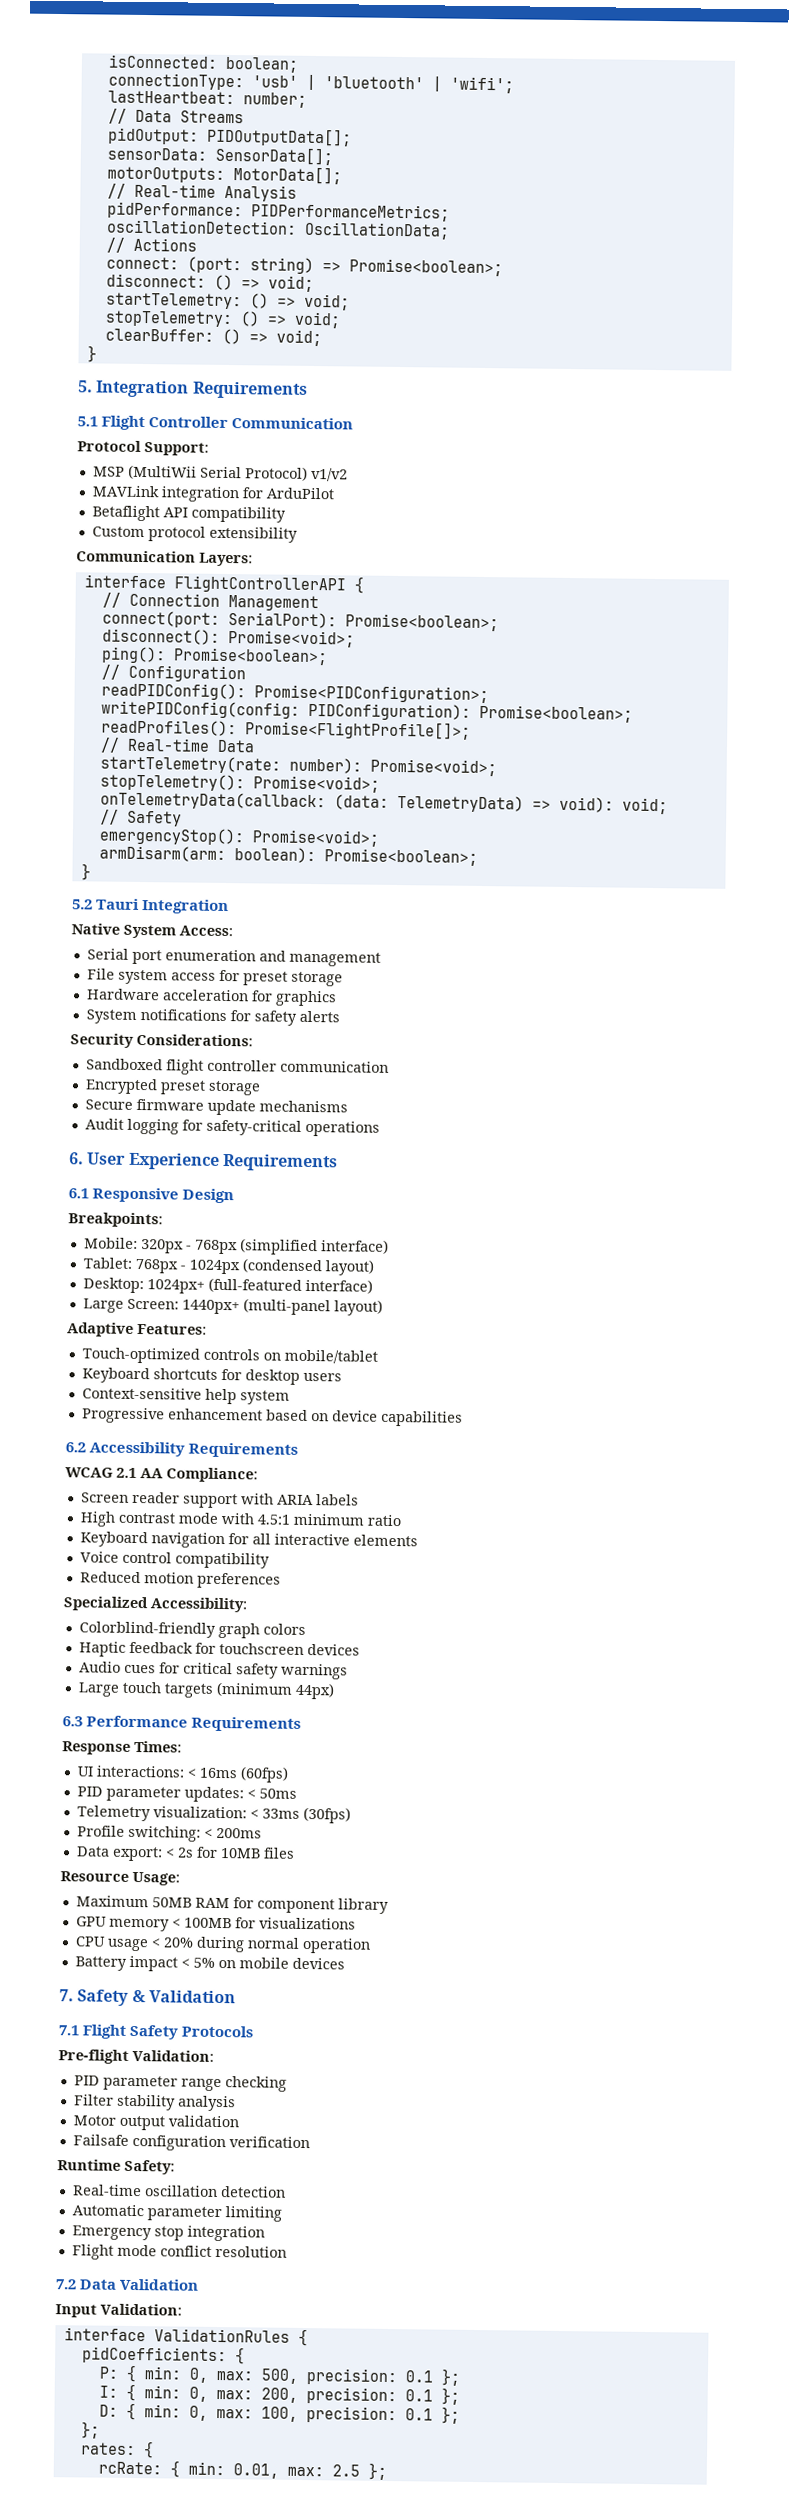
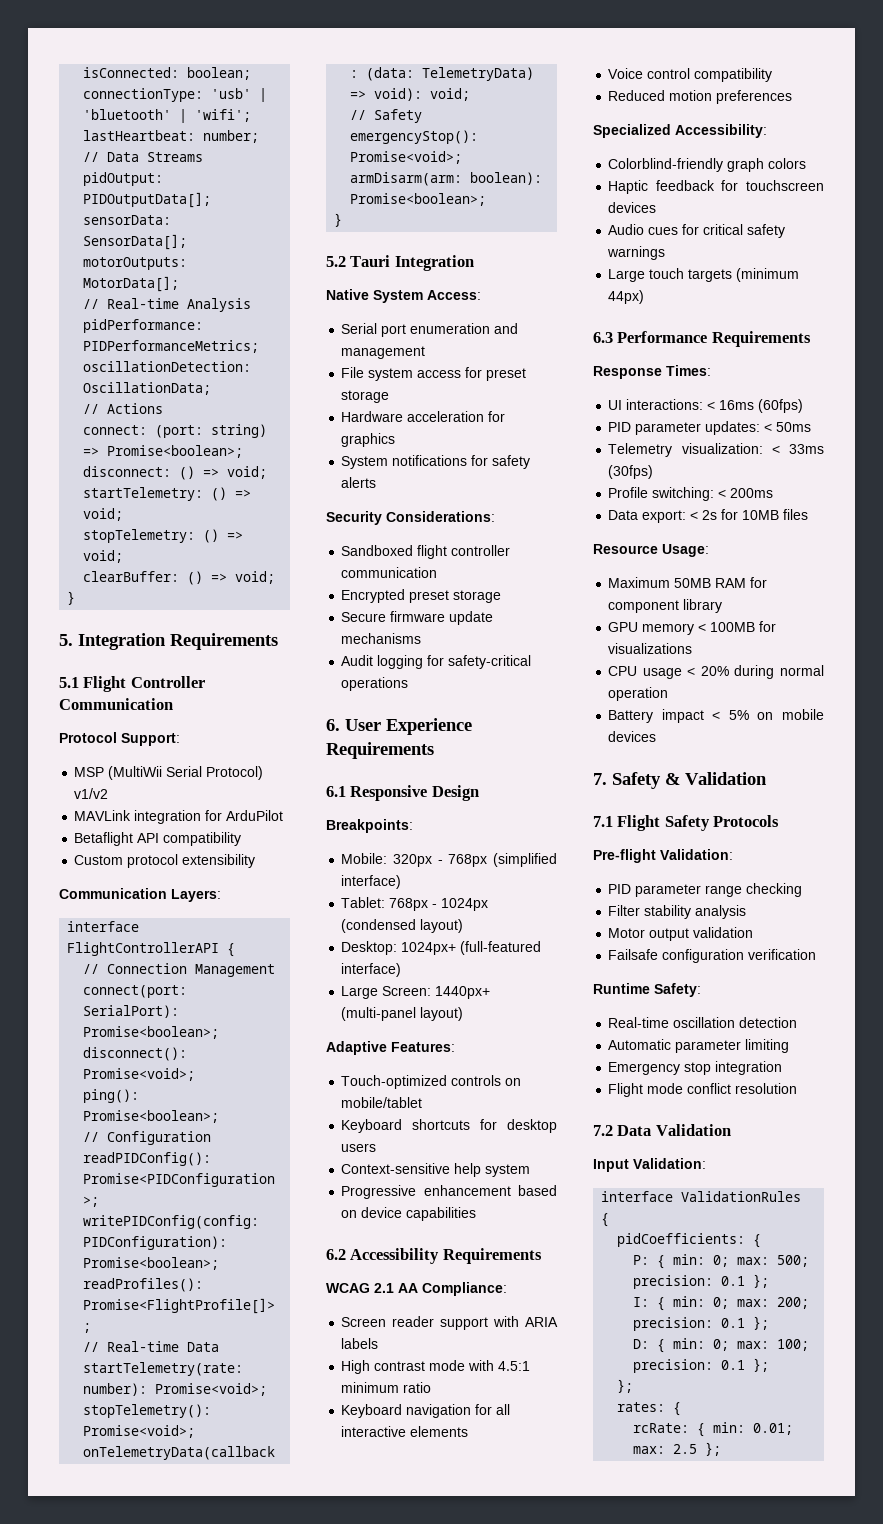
[188,2367,299,2384] 0, max: 500, -> [713,1255,810,1267] 0; max: 500;
[188,2386,298,2403] 0, max: 200, -> [713,1297,810,1309] 0; max: 200;
[188,2405,298,2422] 0, max: 100, -> [713,1339,810,1351] 0; max: 100;
[232,2463,279,2479] 0.01, -> [753,1423,794,1435] 0.01;

